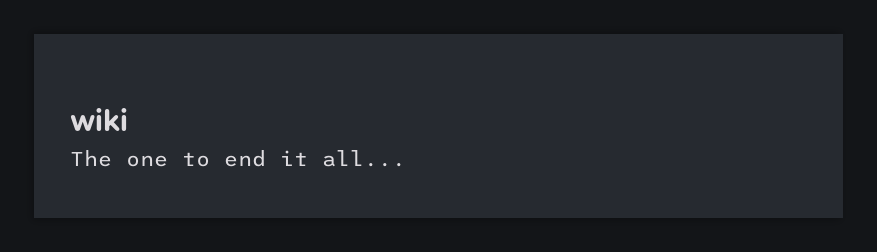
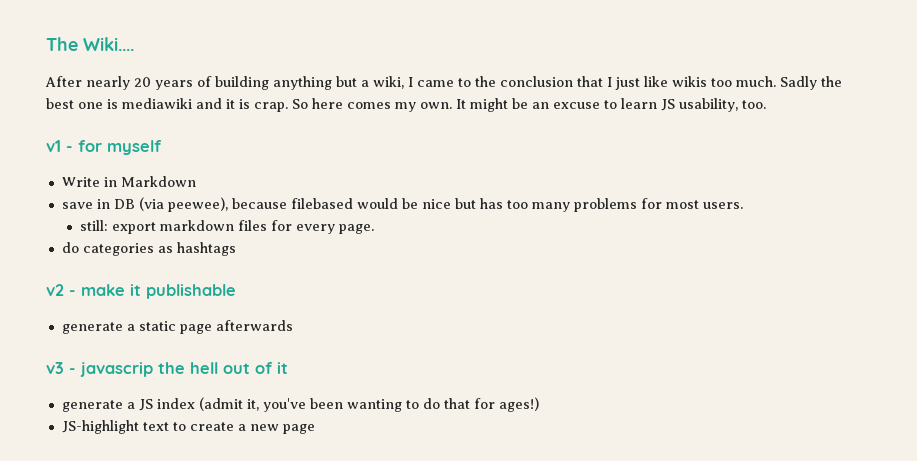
[70,108,128,132] [70,150,406,167] wiki // The one to end it all... -> [46,37,134,51] [45,76,842,90] [46,98,766,112] [46,140,162,155] [61,176,196,187] [61,197,743,212] [80,220,375,234] [61,242,236,256] [46,284,236,299] [61,320,293,334] [46,362,288,377] [61,397,539,412] [61,420,315,434] The Wiki.... // After nearly 20 years of building anything but a wiki, I came to the conclusion that I just like wikis too much. Sadly the best one is mediawiki and it is crap. So here comes my own. It might be an excuse to learn JS usability, too. // v1 - for myself // Write in Markdown // save in DB (via peewee), because filebased would be nice but has too many problems for most users. // still: export markdown files for every page. // do categories as hashtags // v2 - make it publishable // generate a static page afterwards // v3 - javascrip the hell out of it // generate a JS index (admit it, you've been wanting to do that for ages!) // JS-highlight text to create a new page

